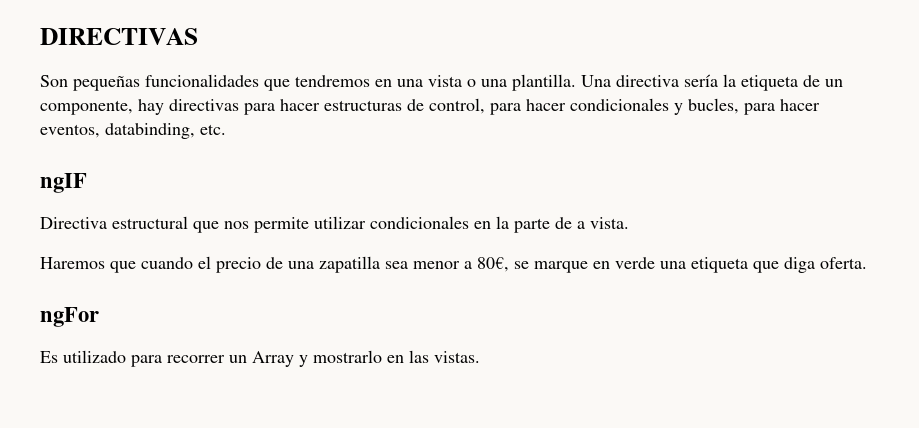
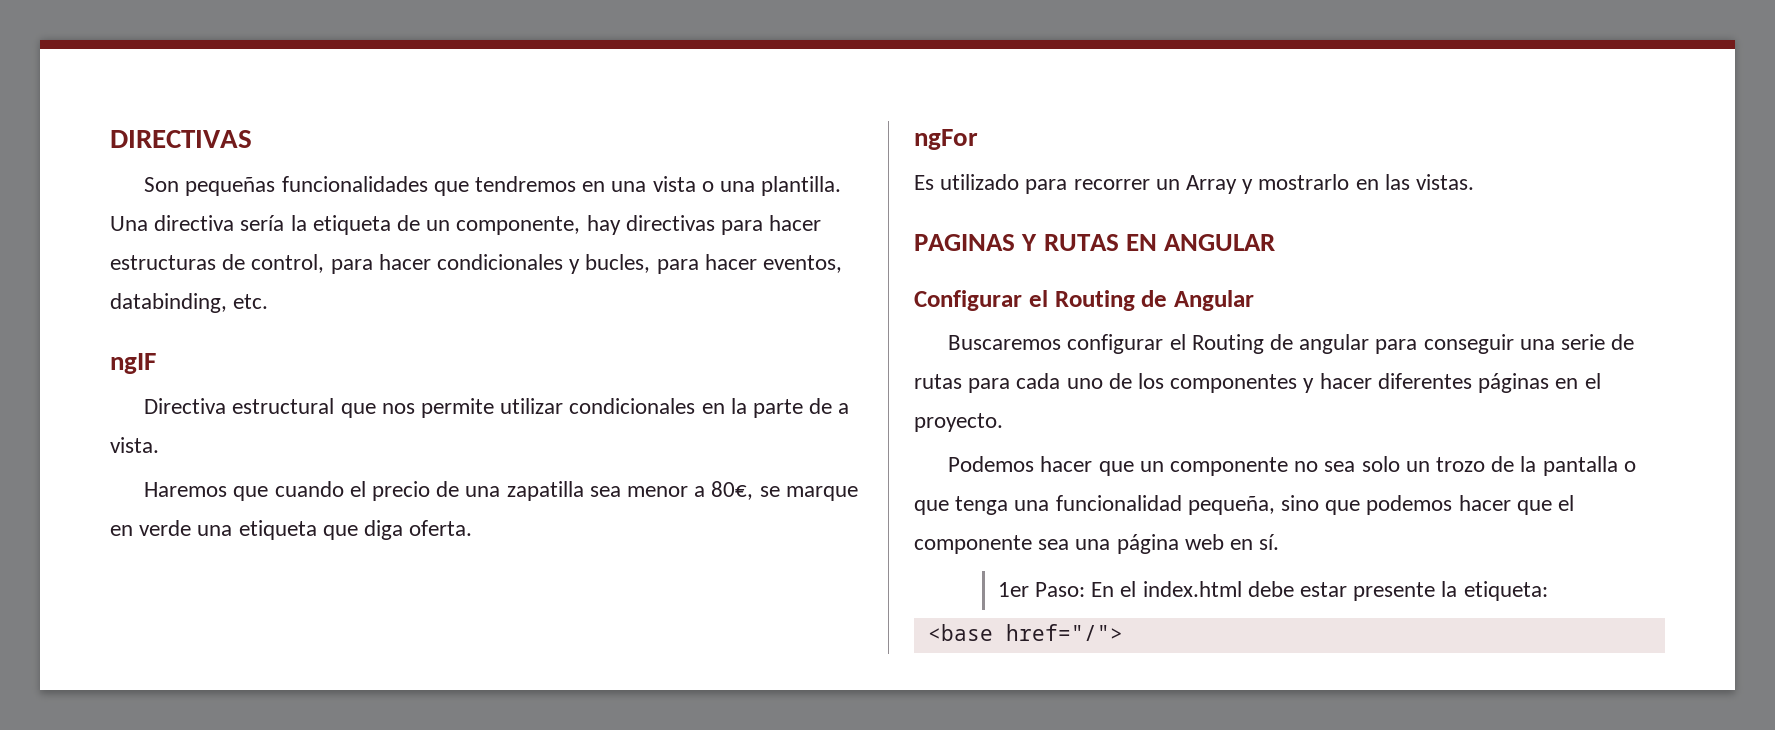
(480, 357) none -> [914,234,1276,251] [914,290,1254,311] [948,334,1635,354] [914,373,1601,393] [914,413,1003,432] [948,456,1636,476] [914,495,1575,515] [914,534,1280,554] [997,581,1548,601] [927,624,1123,641] // PAGINAS Y RUTAS EN ANGULAR // Configurar el Routing de Angular // Buscaremos configurar el Routing de angular para conseguir una serie de rutas para cada uno de los componentes y hacer diferentes páginas en el proyecto. // Podemos hacer que un componente no sea solo un trozo de la pantalla o que tenga una funcionalidad pequeña, sino que podemos hacer que el componente sea una página web en sí. // 1er Paso: En el index.html debe estar presente la etiqueta: // <base href="/">

